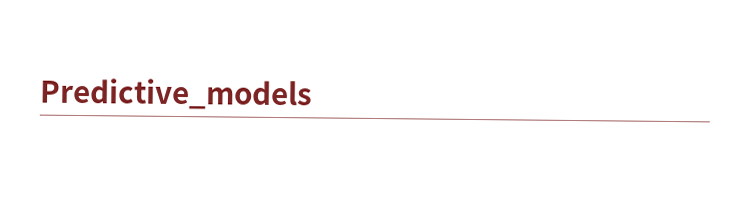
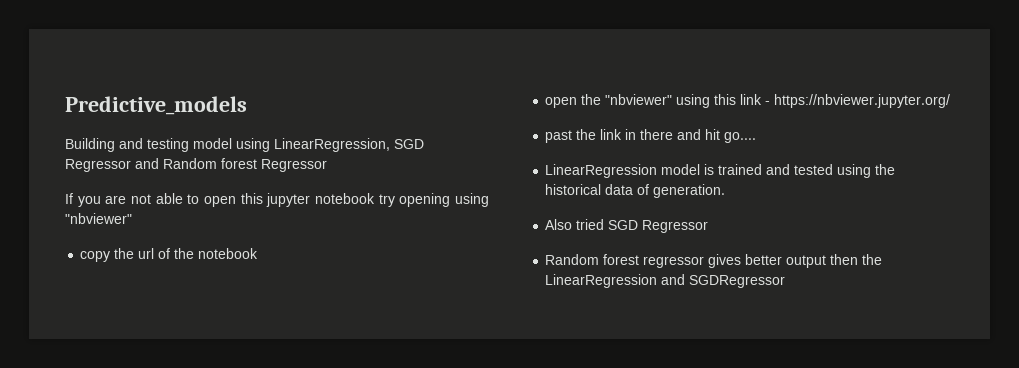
(313, 94) none -> [65,138,424,152] [65,158,327,172] [65,193,490,207] [65,213,132,224] [80,248,259,262] [545,94,951,108] [545,129,757,143] [545,164,896,178] [545,184,726,198] [545,219,709,233] [545,254,883,268] [545,274,786,288] // Building and testing model using LinearRegression, SGD Regressor and Random forest Regressor // If you are not able to open this jupyter notebook try opening using "nbviewer" // copy the url of the notebook // open the "nbviewer" using this link - https://nbviewer.jupyter.org/ // past the link in there and hit go.... // LinearRegression model is trained and tested using the historical data of generation. // Also tried SGD Regressor // Random forest regressor gives better output then the LinearRegression and SGDRegressor

